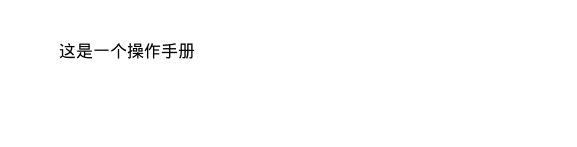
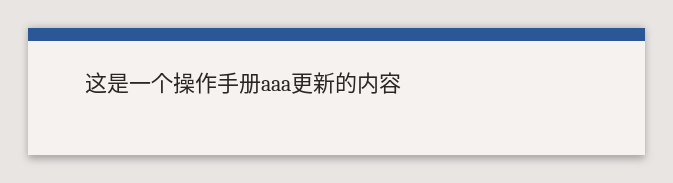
(195, 51) none -> [261,72,401,94] aaa更新的内容

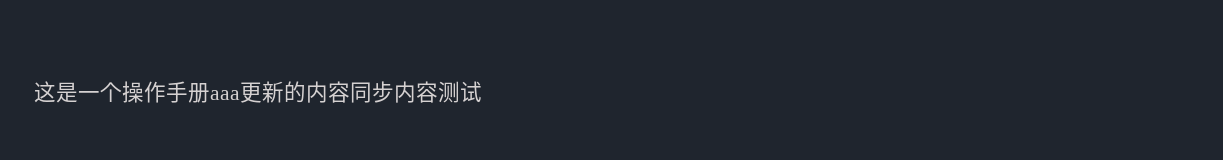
(401, 83) none -> [350,81,482,103] 同步内容测试

